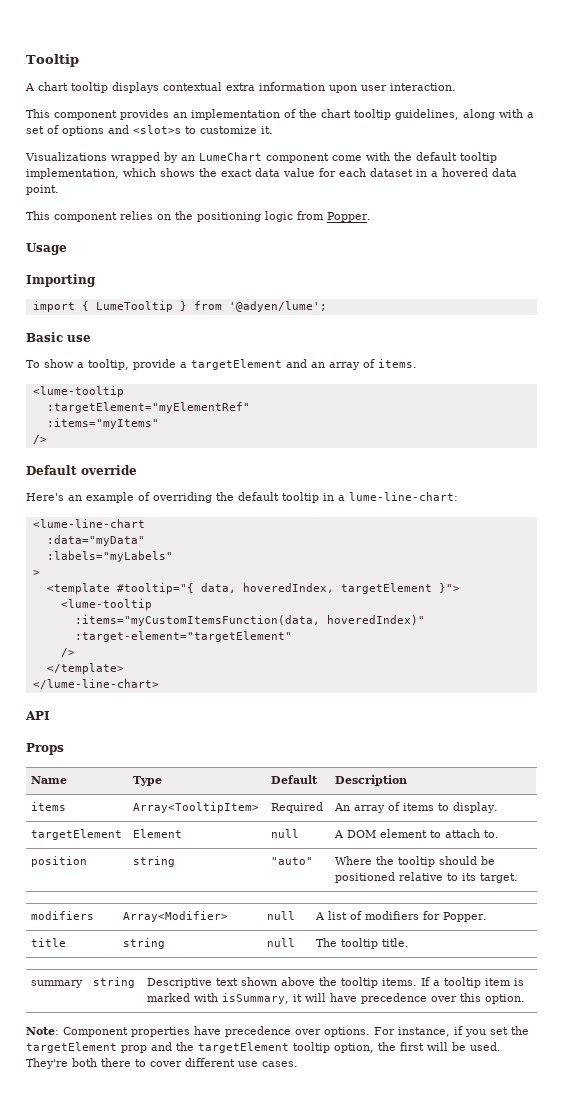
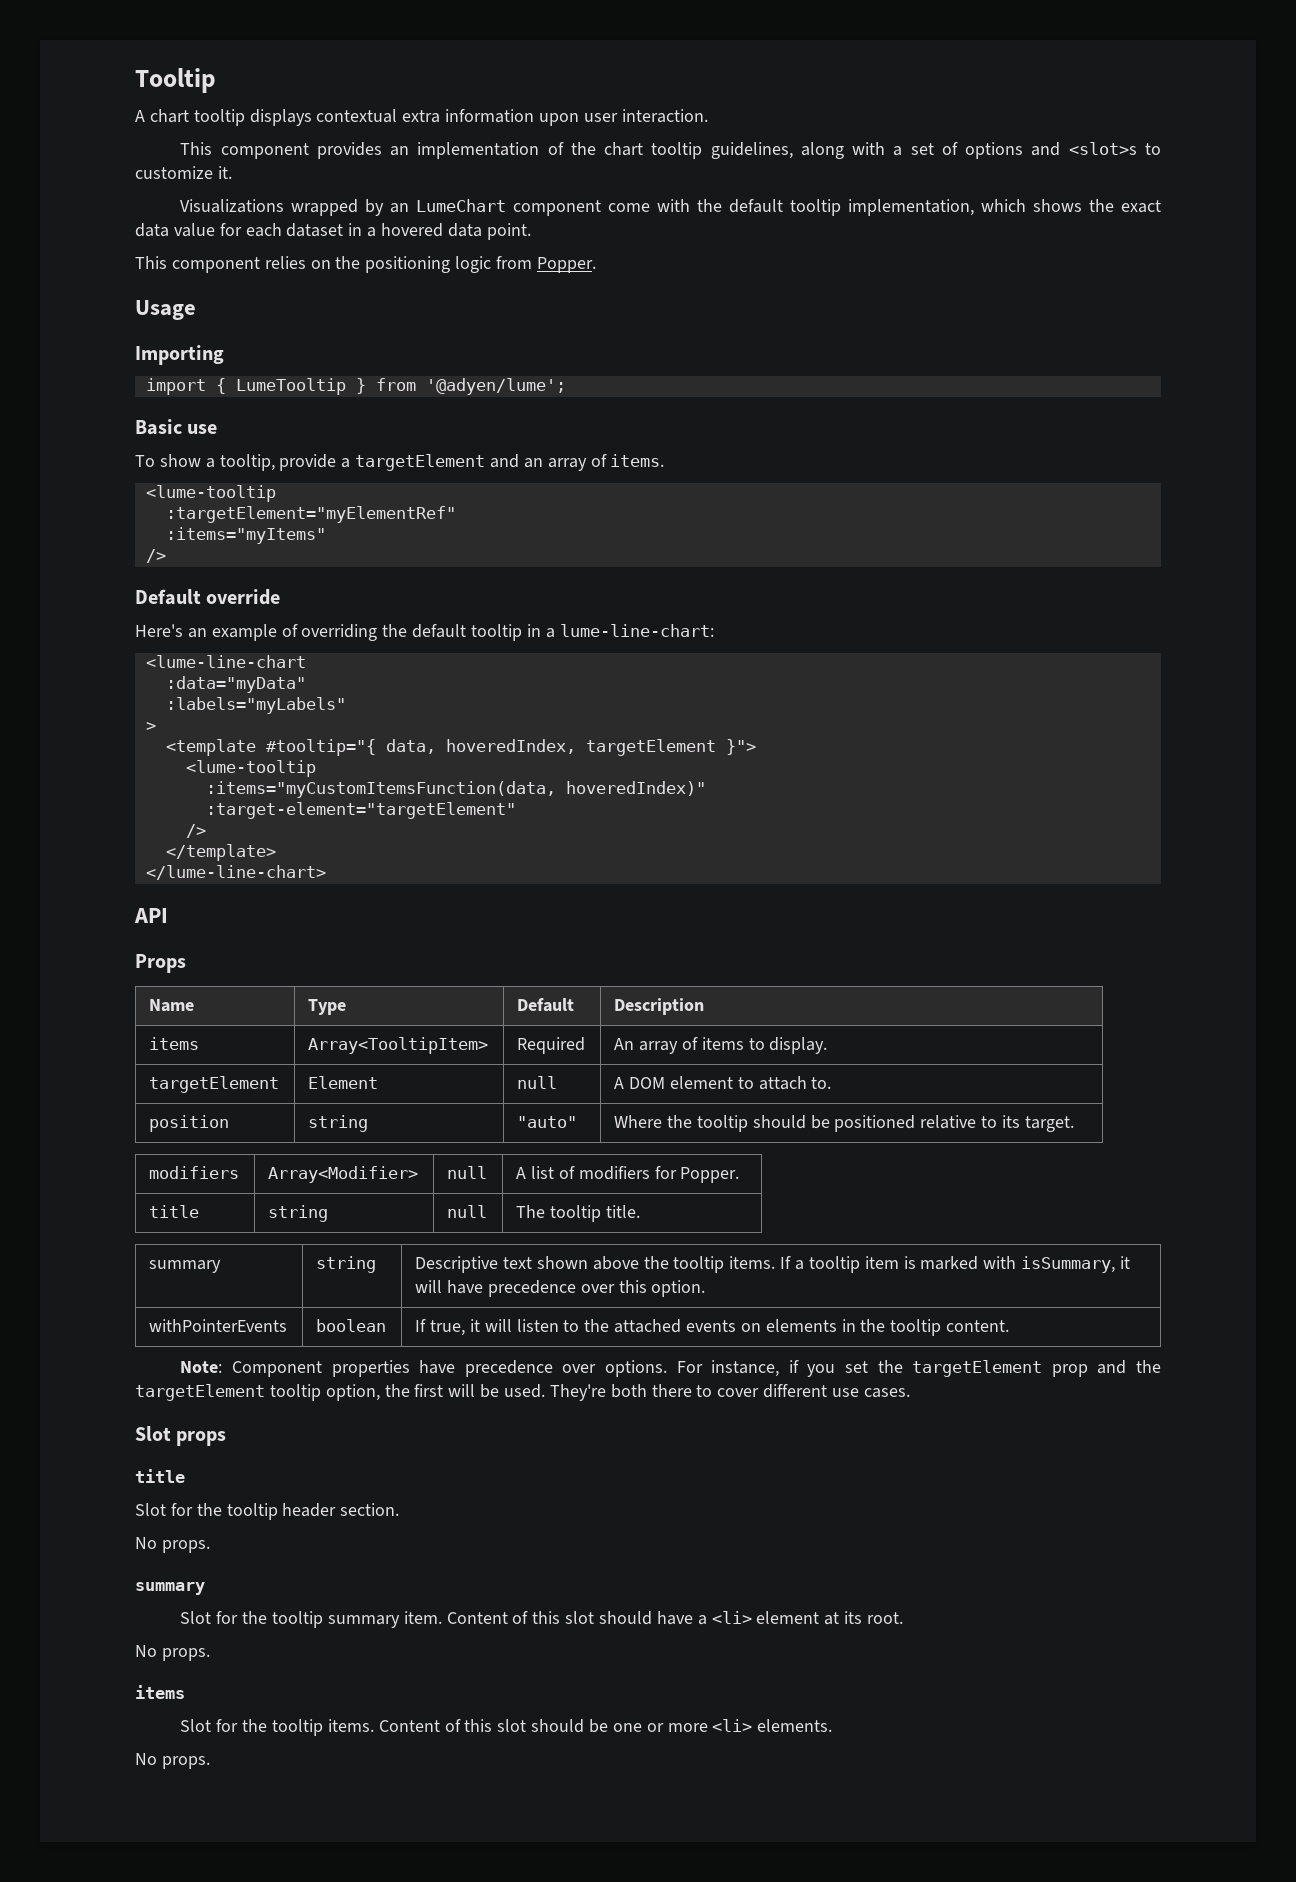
(526, 999) none -> [149,1319,288,1332] [316,1319,387,1332] [415,1319,1010,1336] // withPointerEvents | boolean | If true, it will listen to the attached events on elements in the tooltip content.
(298, 1064) none -> [135,1426,227,1446] [135,1469,185,1483] [135,1503,400,1520] [135,1537,210,1553] [135,1582,205,1595] [180,1611,903,1628] [135,1645,210,1661] [135,1685,185,1699] [180,1719,833,1736] [135,1753,210,1769] // Slot props // title // Slot for the tooltip header section. // No props. // summary // Slot for the tooltip summary item. Content of this slot should have a <li> element at its root. // No props. // items // Slot for the tooltip items. Content of this slot should be one or more <li> elements. // No props.

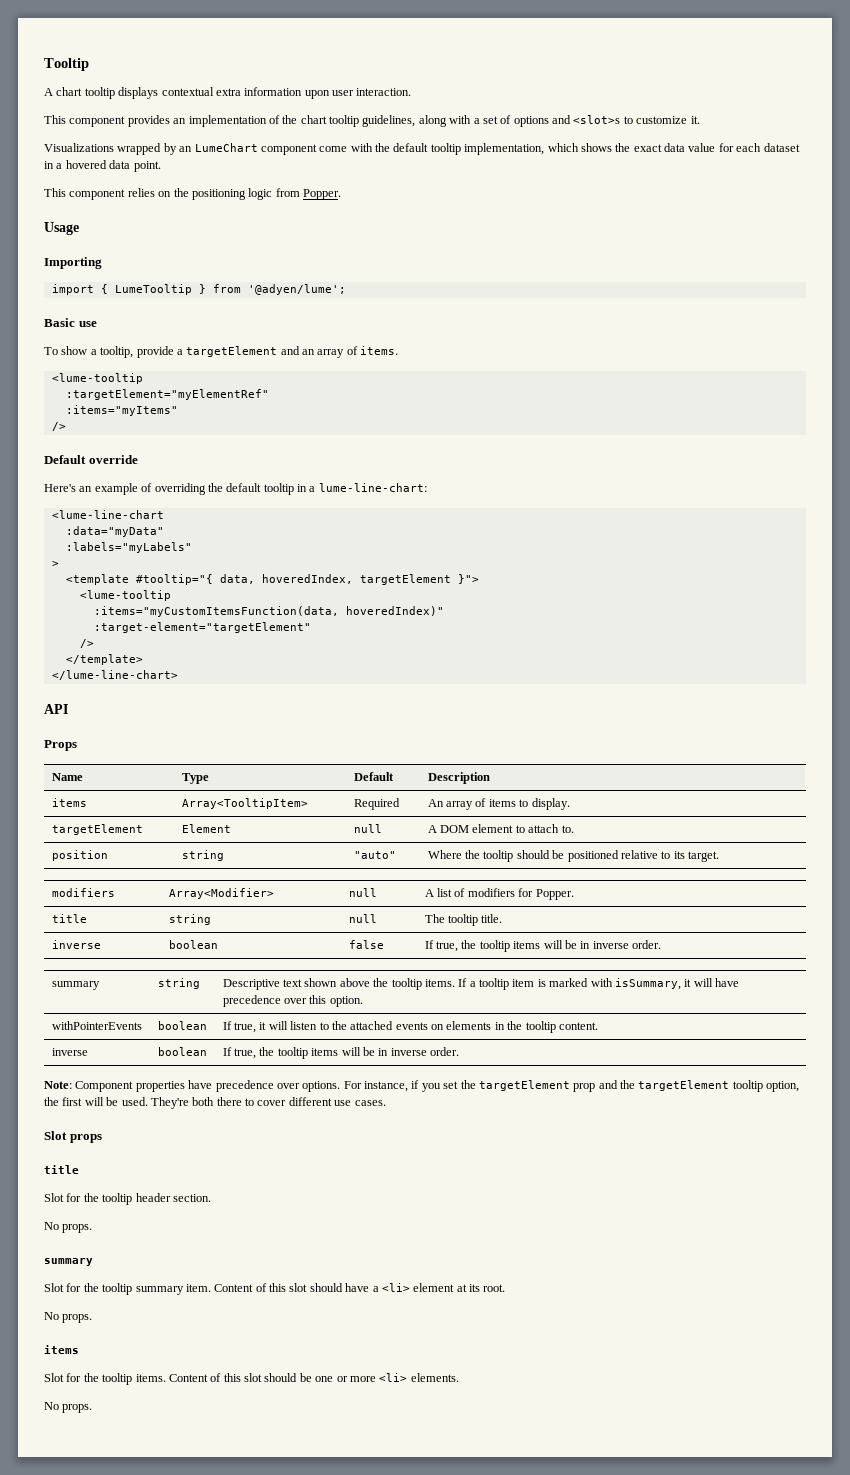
(640, 1211) none -> [51,940,101,949] [168,940,218,949] [348,940,384,949] [424,940,661,952] // inverse | boolean | false | If true, the tooltip items will be in inverse order.
(1010, 1326) none -> [51,1048,88,1056] [157,1047,207,1056] [222,1047,459,1059] // inverse | boolean | If true, the tooltip items will be in inverse order.

